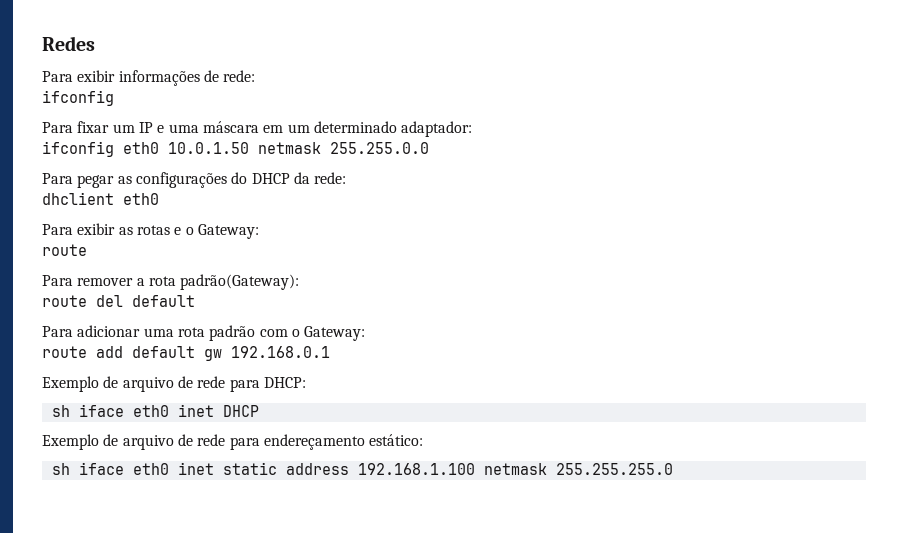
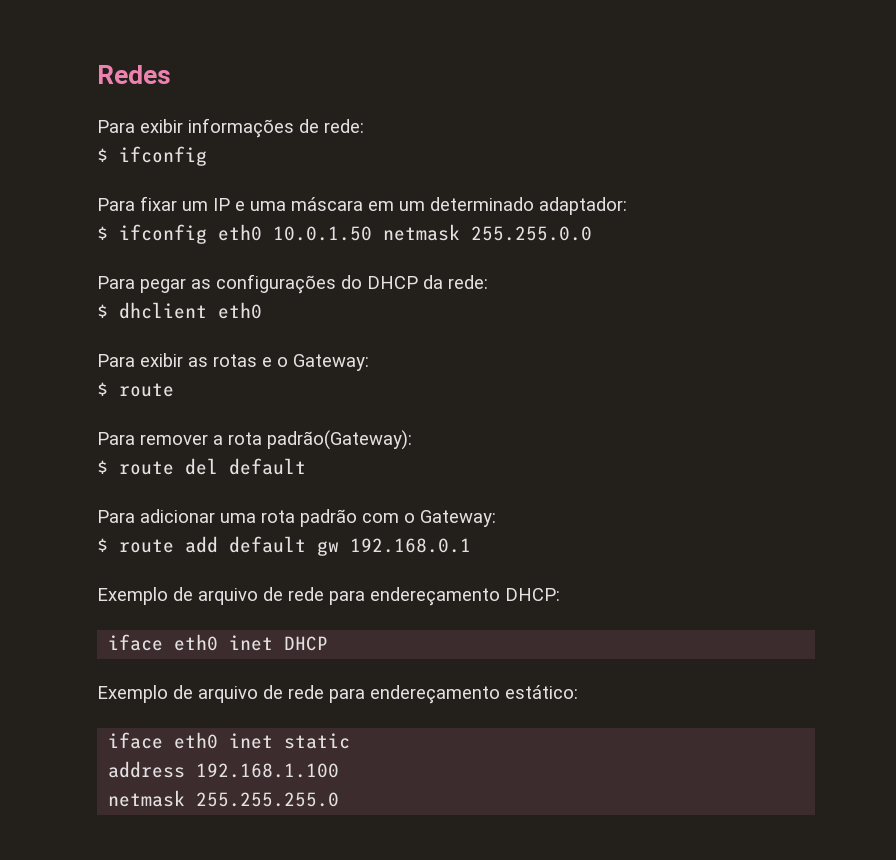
(256, 76) none -> [97,148,108,162] $
(473, 129) none -> [97,226,108,240] $
(347, 178) none -> [97,304,108,318] $
(259, 231) none -> [97,382,108,396] $
(300, 282) none -> [97,460,108,474] $
(366, 333) none -> [97,538,108,552] $
(260, 385) none -> [370,587,500,606] endereçamento
[51,405,70,417] sh -> (560, 594) none
[51,463,70,475] sh -> (578, 692) none
(277, 468) none -> (351, 741) //
(475, 469) none -> (340, 770) //

